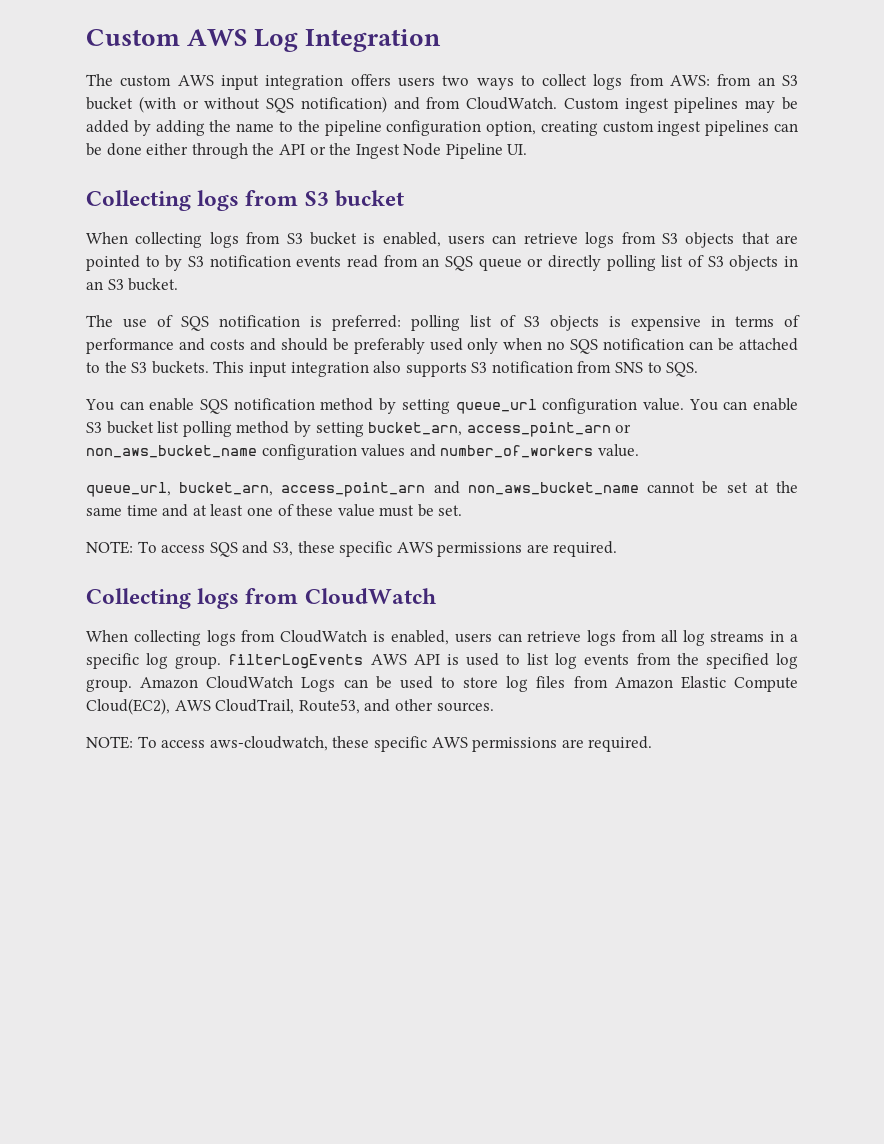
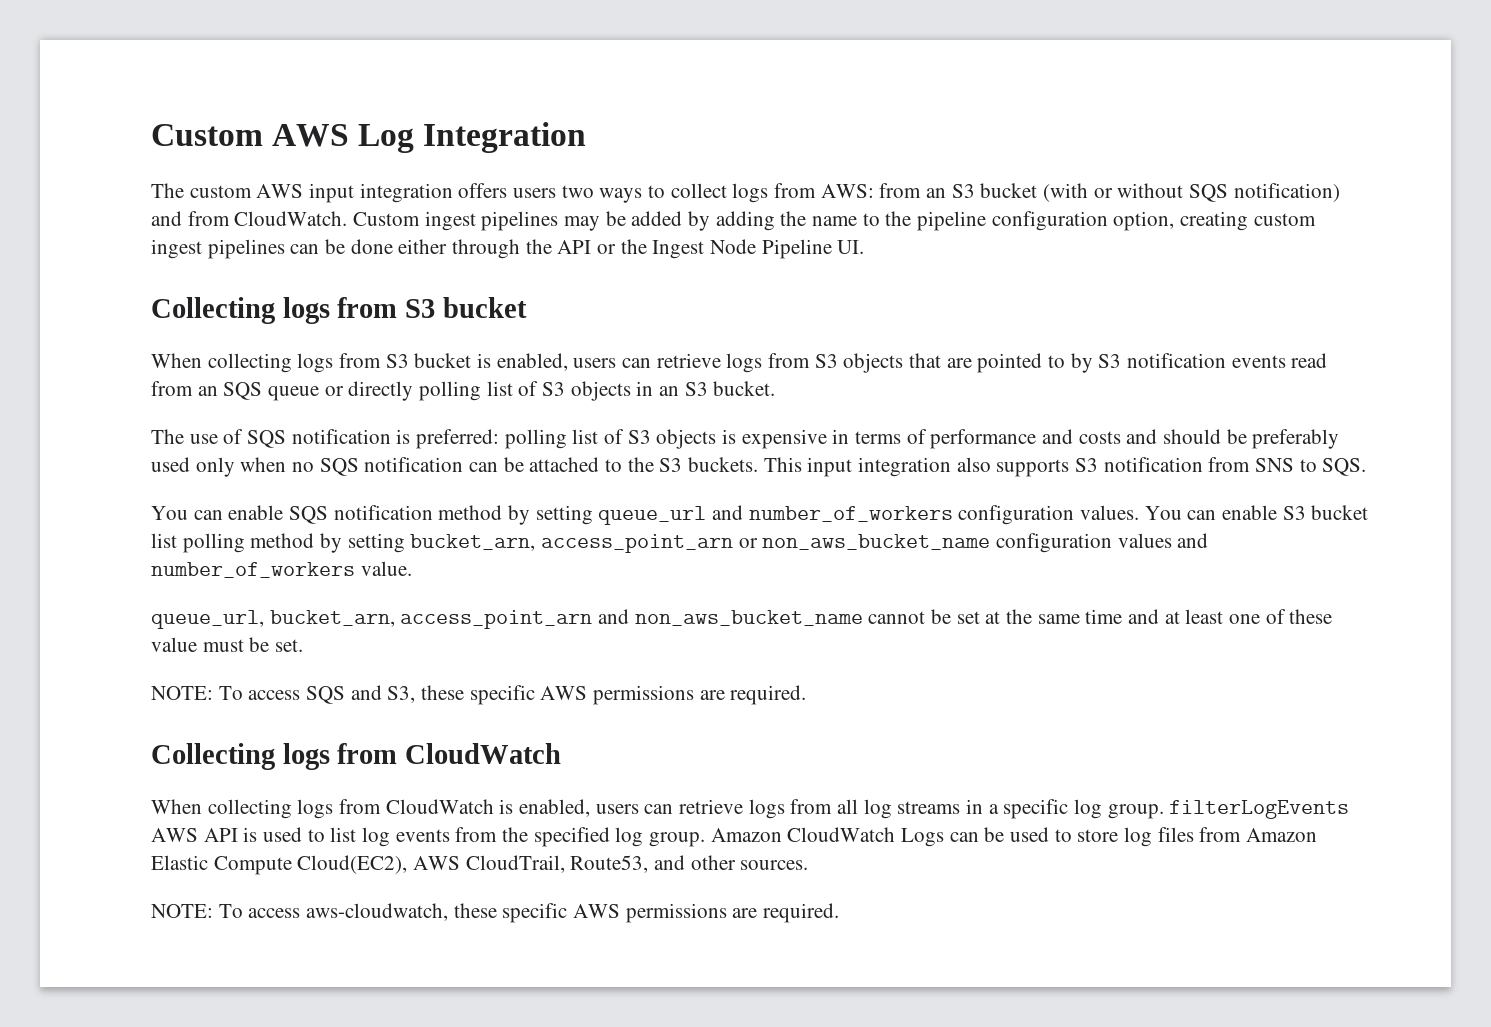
[542,398,684,414] configuration value. -> [712,505,1140,525] and number_of_workers configuration values.

